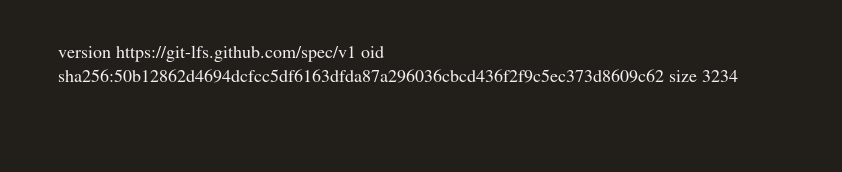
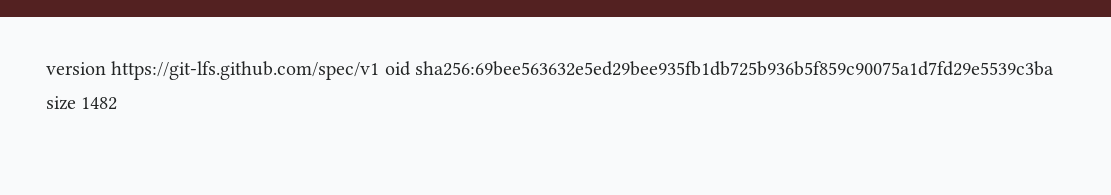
[58,69,738,83] sha256:50b12862d4694dcfcc5df6163dfda87a296036cbcd436f2f9c5ec373d8609c62 size 3234 -> [415,61,1055,76] [46,96,118,110] sha256:69bee563632e5ed29bee935fb1db725b936b5f859c90075a1d7fd29e5539c3ba size 1482

